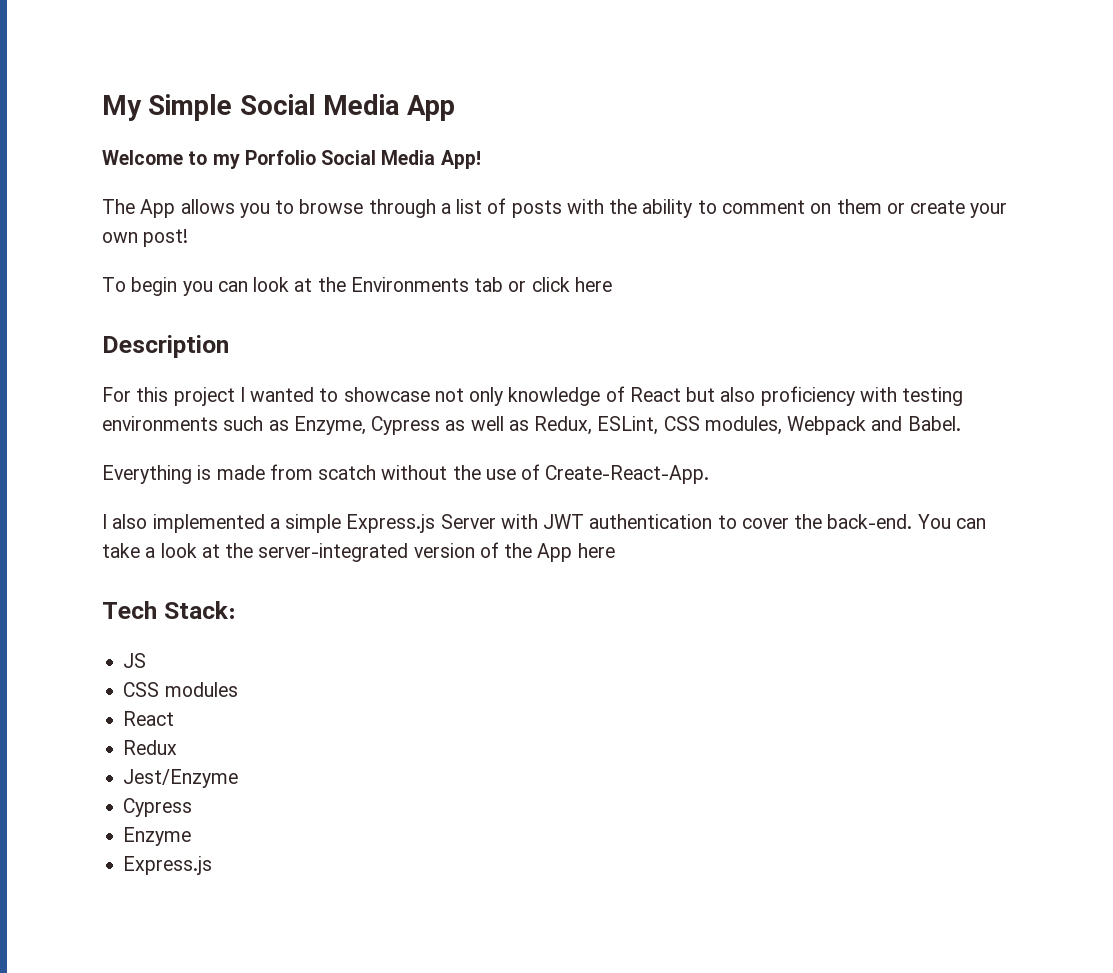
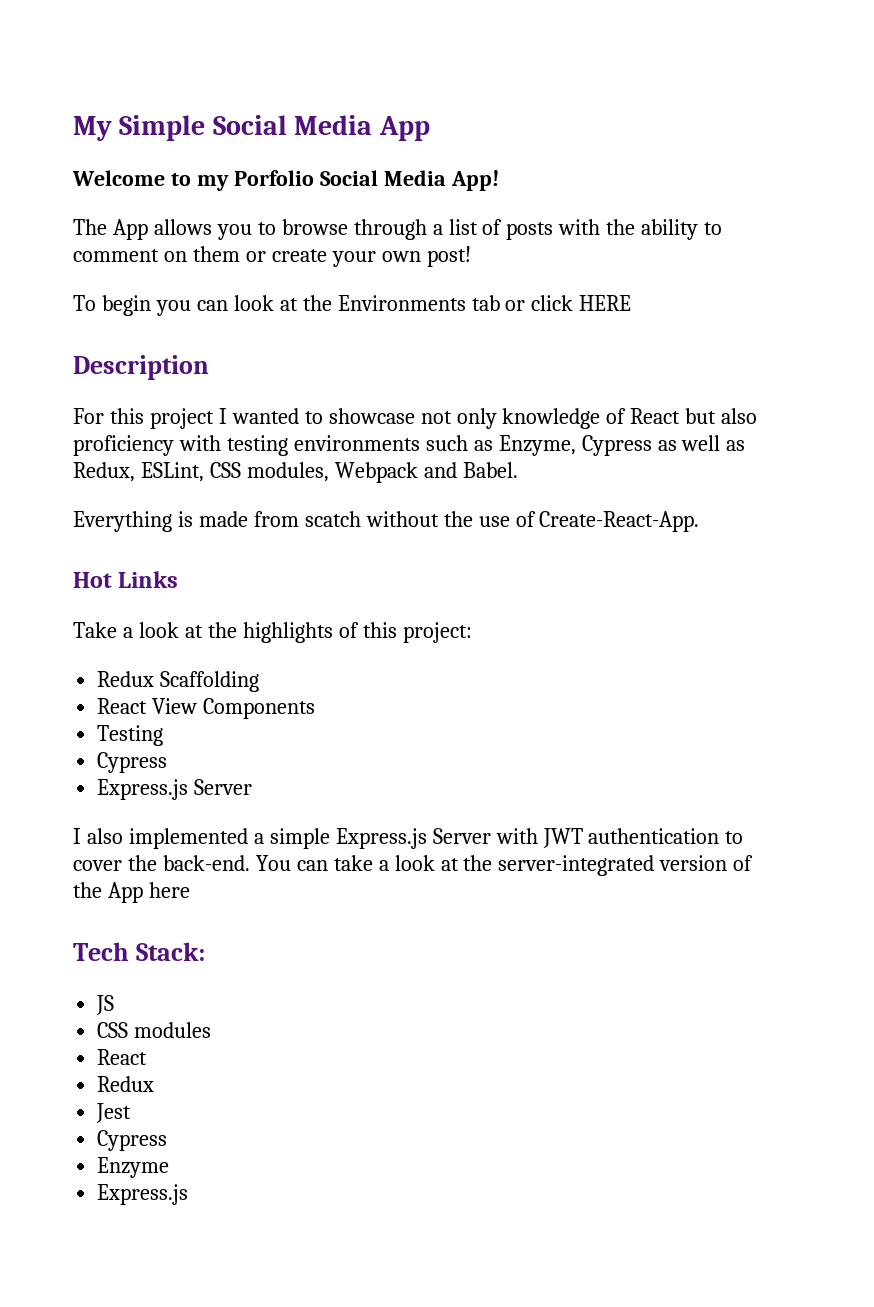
[574,277,612,292] here -> [579,295,632,311] HERE
(710, 474) none -> [73,571,179,588] [73,622,472,643] [97,671,260,692] [97,698,316,719] [97,725,164,746] [97,752,168,773] [97,779,253,800] // Hot Links // Take a look at the highlights of this project: // Redux Scaffolding // React View Components // Testing // Cypress // Express.js Server
[123,769,239,788] Jest/Enzyme -> [96,1103,132,1123] Jest

